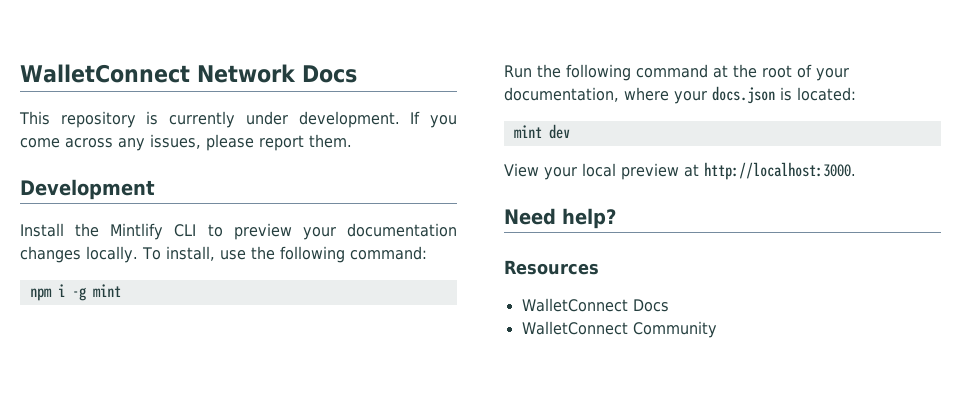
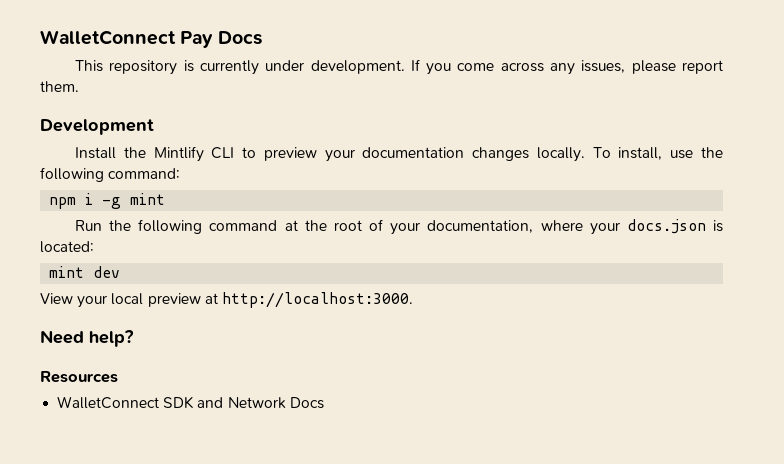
[20,64,296,83] WalletConnect Network -> [40,30,214,48] WalletConnect Pay
[632,299,669,312] [521,321,717,338] Docs // WalletConnect Community -> [163,396,324,409] SDK and Network Docs

